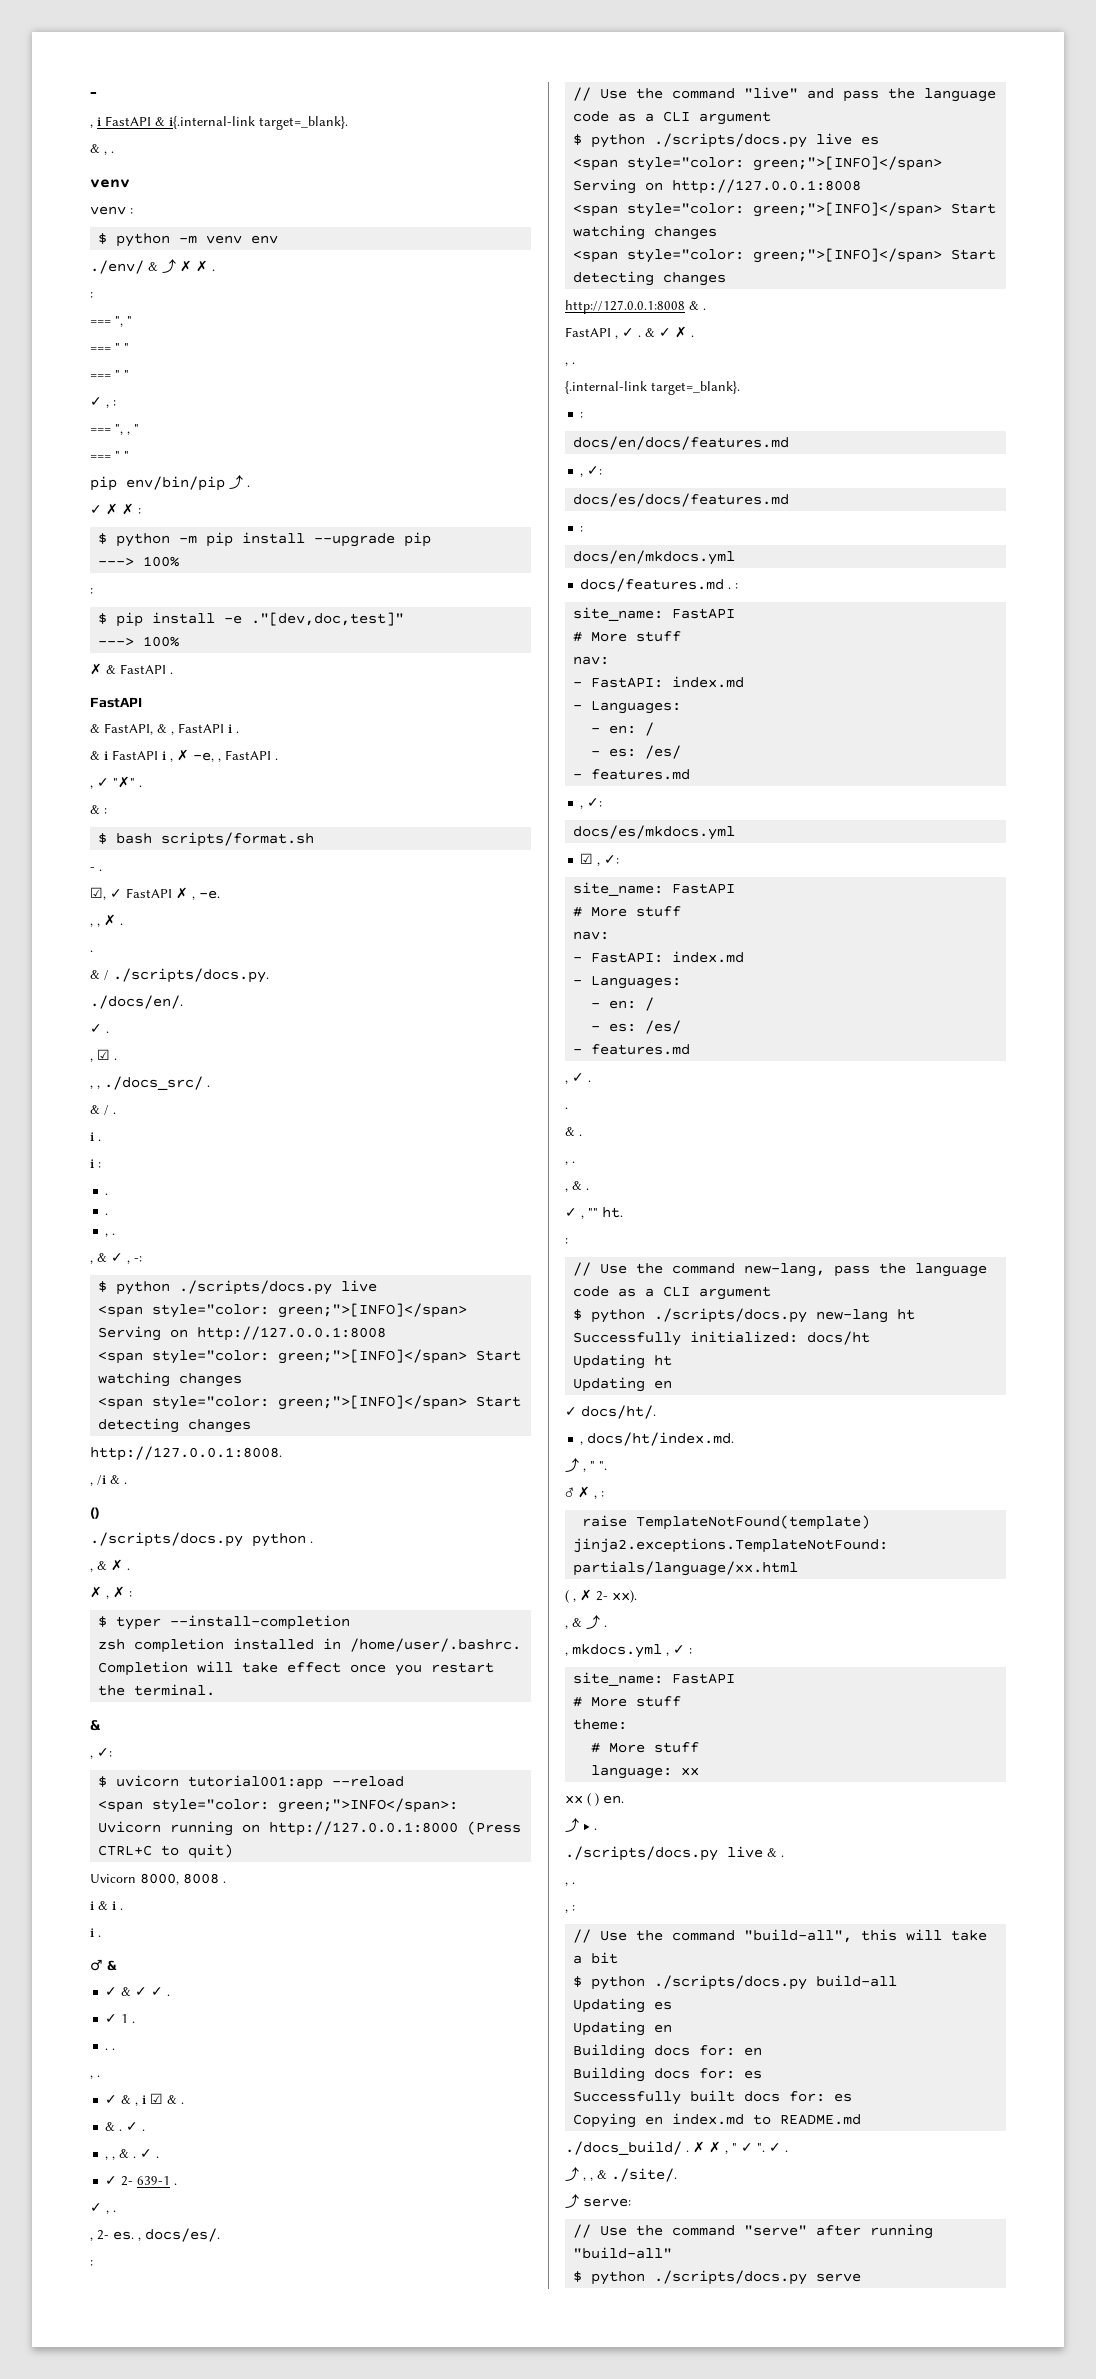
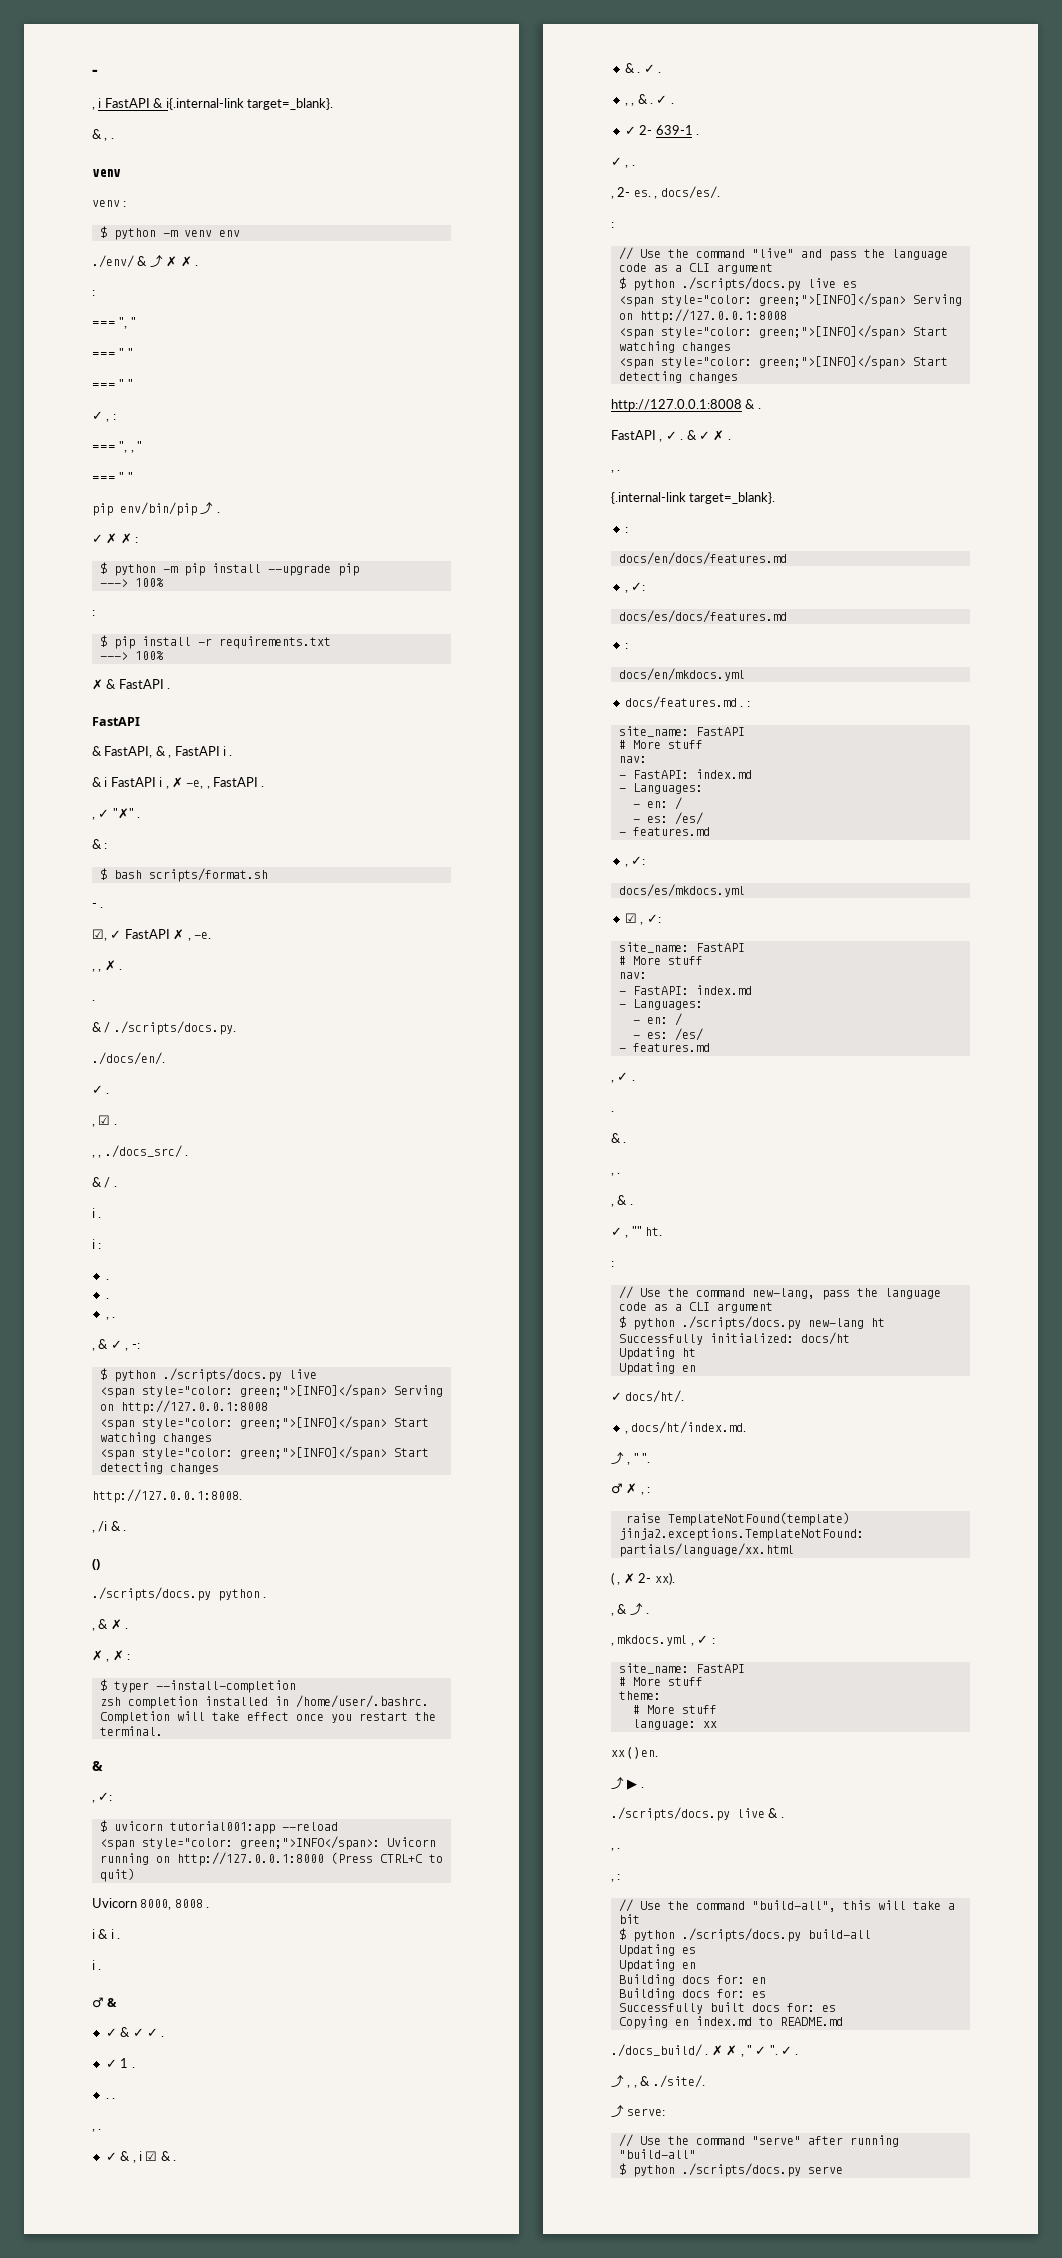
[224,612,405,626] -e ."[dev,doc,test]" -> [197,636,331,649] -r requirements.txt

